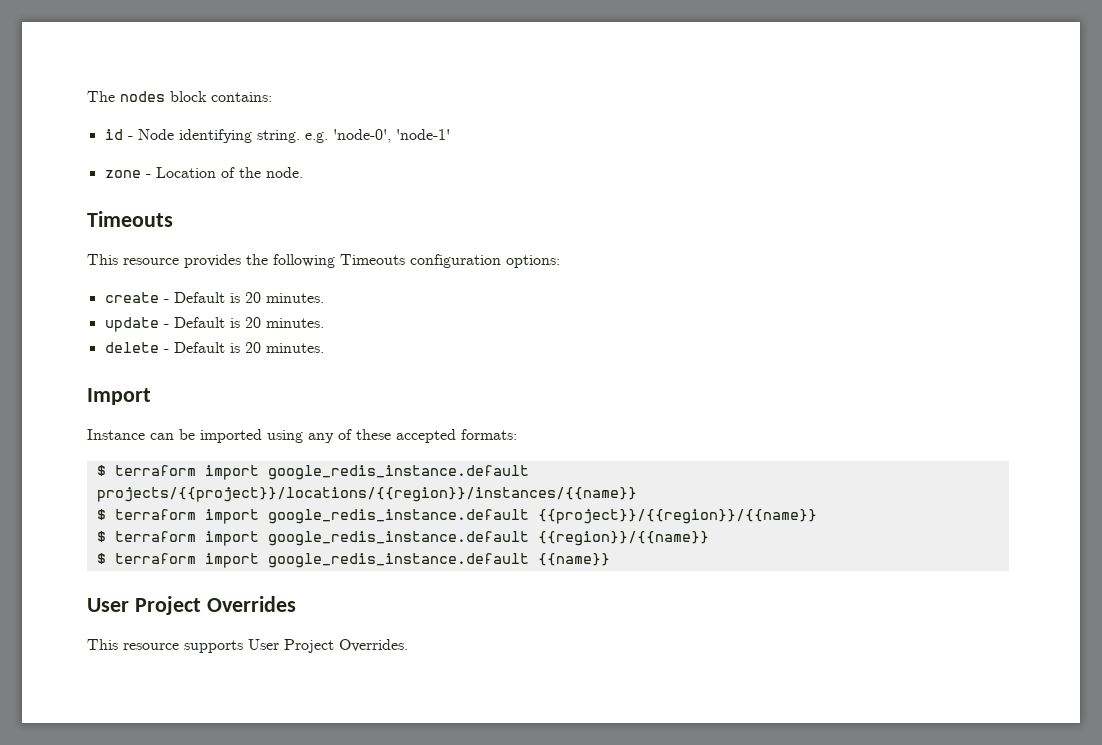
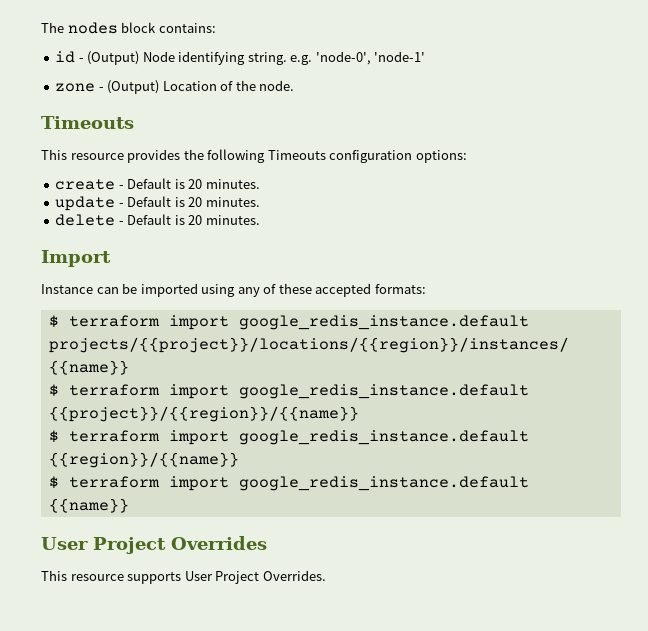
(133, 138) none -> [87,51,140,65] (Output)
(151, 176) none -> [107,80,160,94] (Output)

